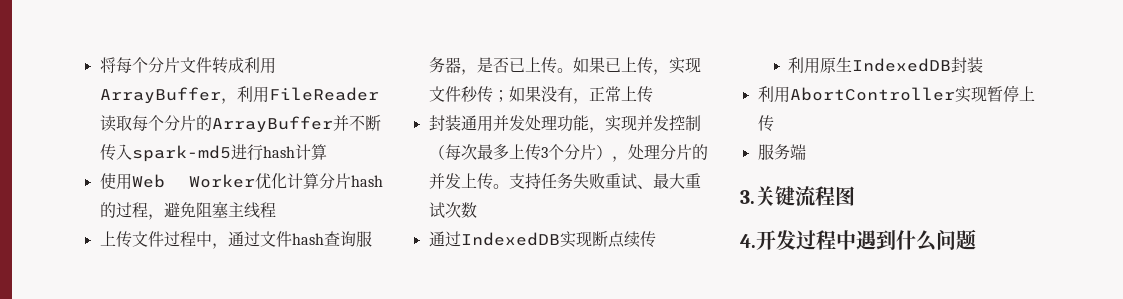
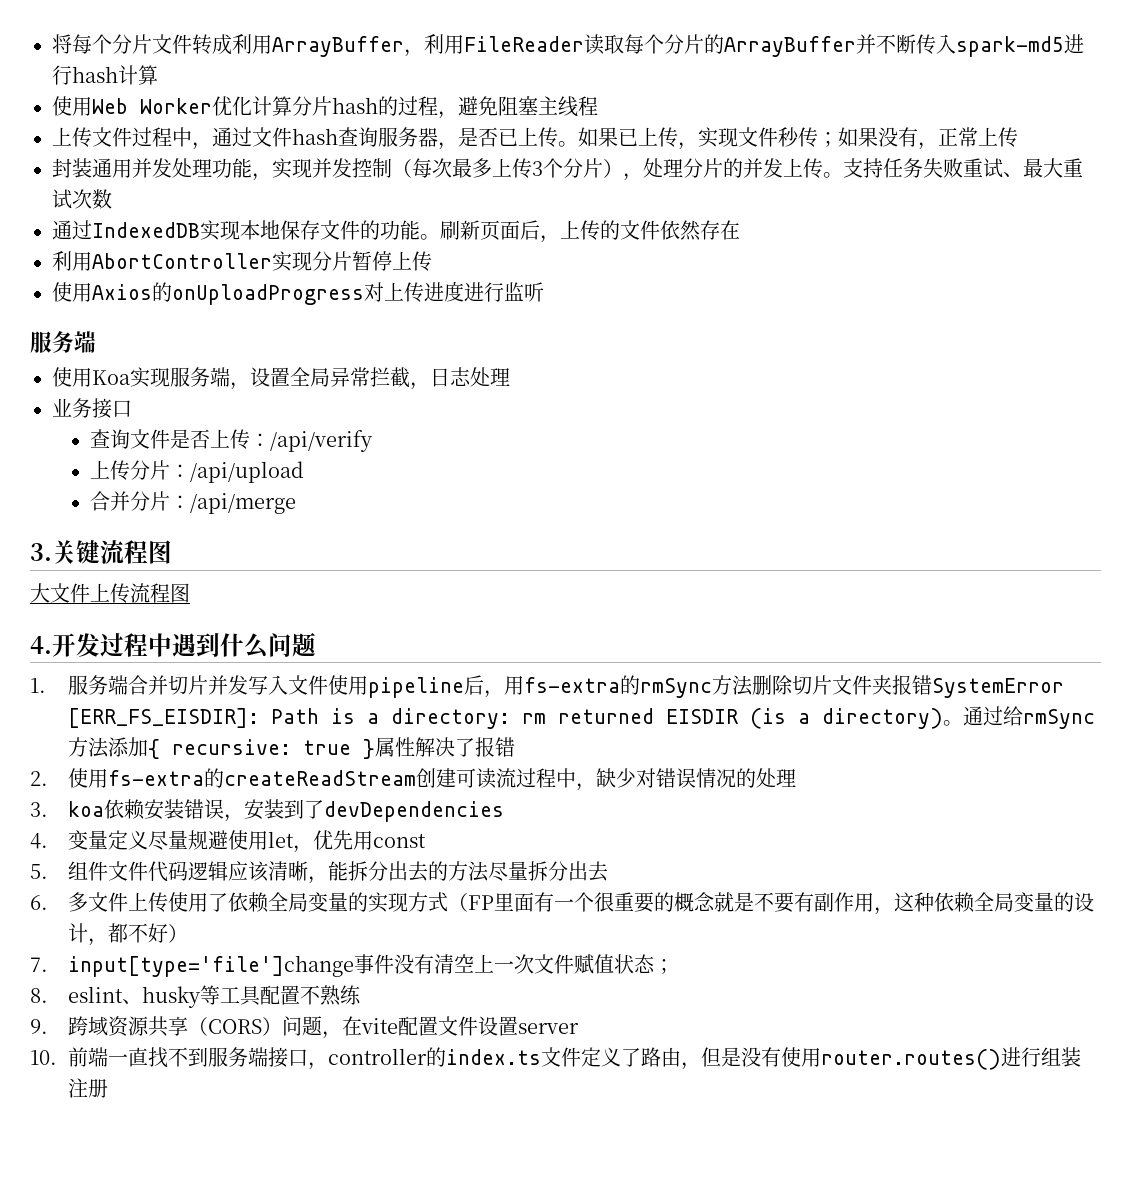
[591,231,656,248] [788,57,984,74] 断点续传 // 利用原生IndexedDB封装 -> [240,220,740,243] 本地保存文件的功能。刷新页面后，上传的文件依然存在
(987, 94) none -> [312,251,352,271] 分片
[757,144,806,160] 服务端 -> [52,281,544,305] [30,331,96,353] [52,367,510,390] [52,398,132,419] [90,429,374,452] [90,460,305,483] [90,491,297,514] 使用Axios的onUploadProgress对上传进度进行监听 // 服务端 // 使用Koa实现服务端，设置全局异常拦截，日志处理 // 业务接口 // 查询文件是否上传：/api/verify // 上传分片：/api/upload // 合并分片：/api/merge
(855, 196) none -> [30,583,190,603] // 大文件上传流程图
(976, 239) none -> [30,675,1065,698] [68,706,1096,729] [68,737,516,759] [30,768,797,791] [30,799,505,822] [30,830,427,853] [30,861,609,884] [30,892,1095,915] [68,923,189,946] [30,954,675,977] [30,985,362,1008] [30,1016,580,1039] [30,1047,1082,1070] [68,1078,109,1098] // 1.服务端合并切片并发写入文件使用pipeline后，用fs-extra的rmSync方法删除切片文件夹报错SystemError [ERR_FS_EISDIR]: Path is a directory: rm returned EISDIR (is a directory)。通过给rmSync方法添加{ recursive: true }属性解决了报错 // 2.使用fs-extra的createReadStream创建可读流过程中，缺少对错误情况的处理 // 3. koa依赖安装错误，安装到了devDependencies // 4.变量定义尽量规避使用let，优先用const // 5.组件文件代码逻辑应该清晰，能拆分出去的方法尽量拆分出去 // 6.多文件上传使用了依赖全局变量的实现方式（FP里面有一个很重要的概念就是不要有副作用，这种依赖全局变量的设计，都不好） // 7. input[type='file']change事件没有清空上一次文件赋值状态； // 8. eslint、husky等工具配置不熟练 // 9.跨域资源共享（CORS）问题，在vite配置文件设置server // 10.前端一直找不到服务端接口，controller的index.ts文件定义了路由，但是没有使用router.routes()进行组装注册

